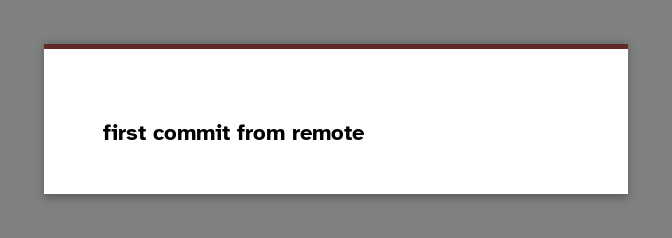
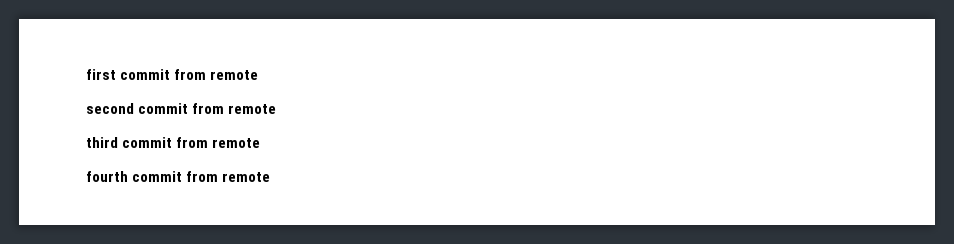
(365, 133) none -> [86,103,277,114] [86,137,261,148] [86,171,271,182] // second commit from remote // third commit from remote // fourth commit from remote

